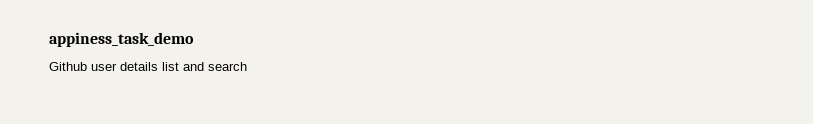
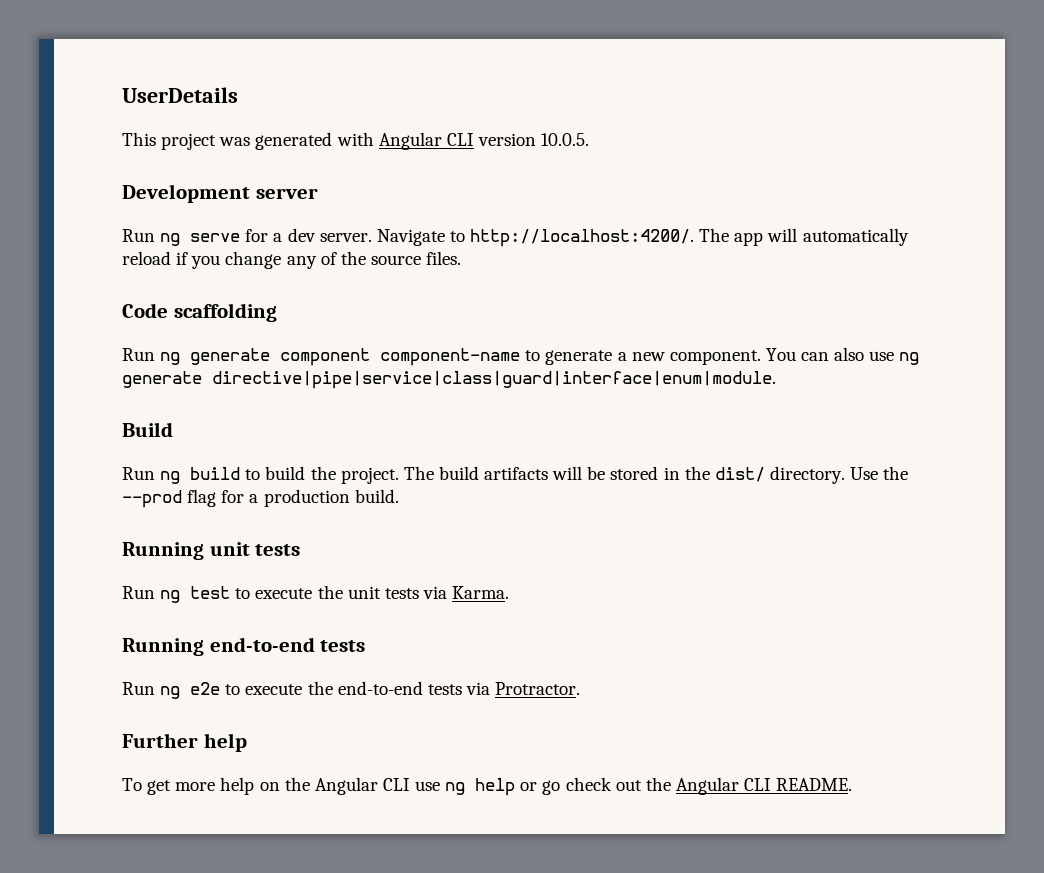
[49,32,194,47] [49,62,247,71] appiness_task_demo // Github user details list and search -> [122,87,238,103] [122,132,590,150] [122,184,318,203] [122,228,909,247] [122,251,462,269] [122,303,277,322] [122,347,920,366] [122,371,776,389] [122,422,173,437] [122,466,909,484] [122,489,399,508] [122,542,301,560] [122,585,510,603] [122,637,366,656] [122,681,581,699] [122,733,247,752] [122,777,853,796] UserDetails // This project was generated with Angular CLI version 10.0.5. // Development server // Run ng serve for a dev server. Navigate to http://localhost:4200/. The app will automatically reload if you change any of the source files. // Code scaffolding // Run ng generate component component-name to generate a new component. You can also use ng generate directive|pipe|service|class|guard|interface|enum|module. // Build // Run ng build to build the project. The build artifacts will be stored in the dist/ directory. Use the --prod flag for a production build. // Running unit tests // Run ng test to execute the unit tests via Karma. // Running end-to-end tests // Run ng e2e to execute the end-to-end tests via Protractor. // Further help // To get more help on the Angular CLI use ng help or go check out the Angular CLI README.

